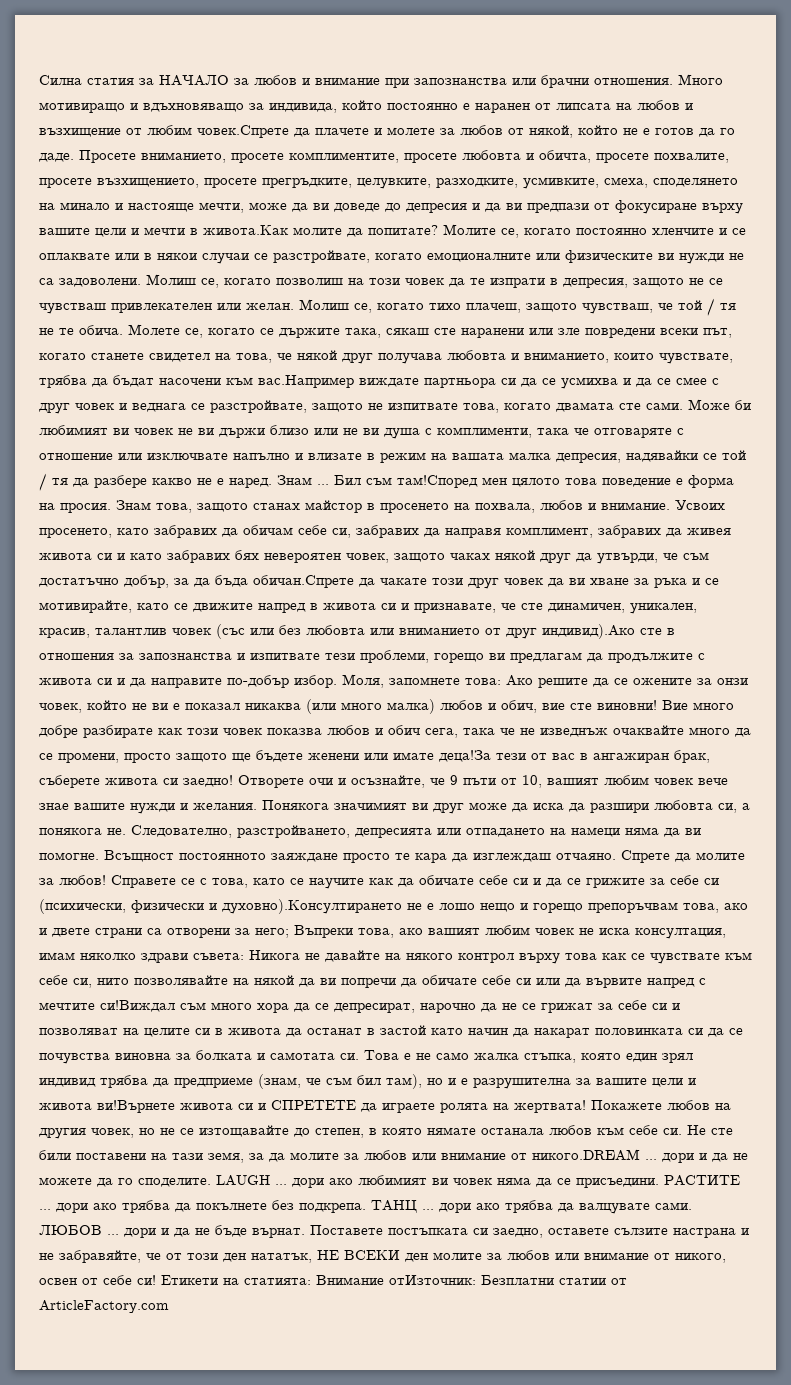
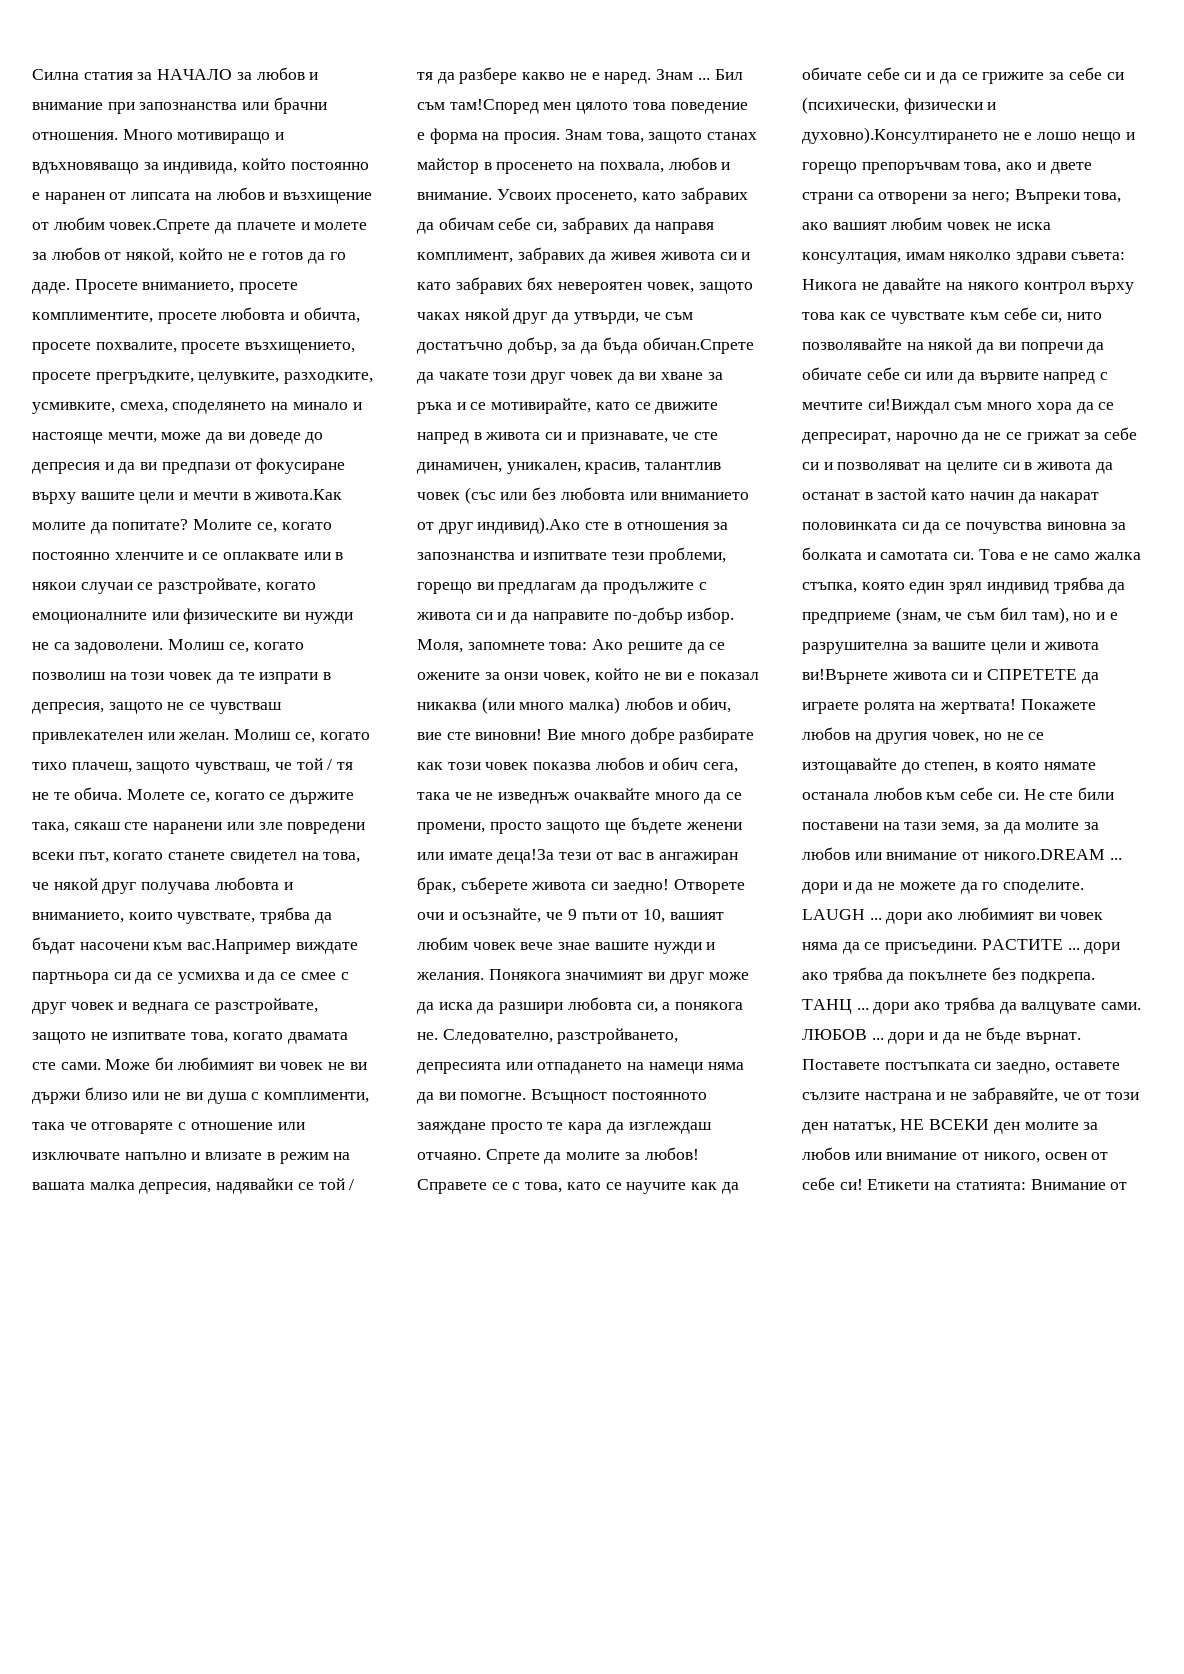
[389,1275,627,1285] [39,1300,169,1313] отИзточник: Безплатни статии от ArticleFactory.com -> [1110,1182,1128,1190] от

